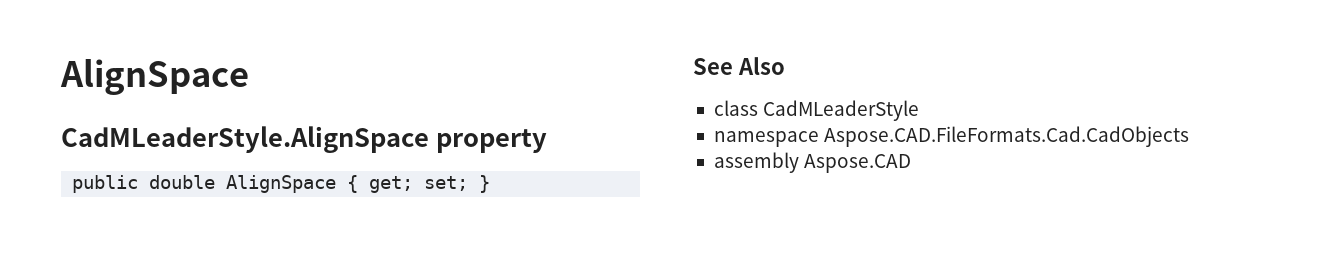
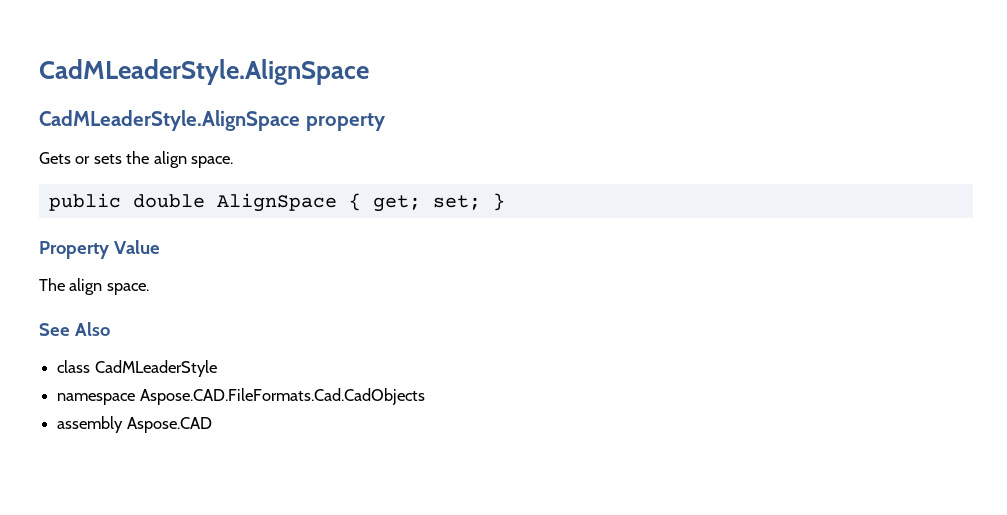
[60,59,249,95] AlignSpace -> [39,59,369,85] CadMLeaderStyle.AlignSpace
(547, 141) none -> [39,151,234,168] // Gets or sets the align space.
(491, 184) none -> [39,240,160,259] [39,278,149,295] // Property Value // The align space.

